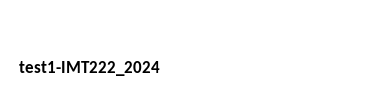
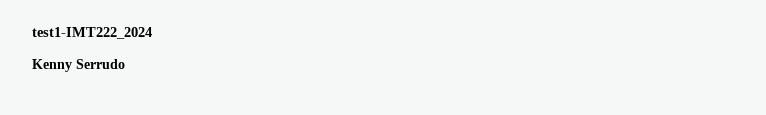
(160, 68) none -> [32,59,125,72] // Kenny Serrudo

